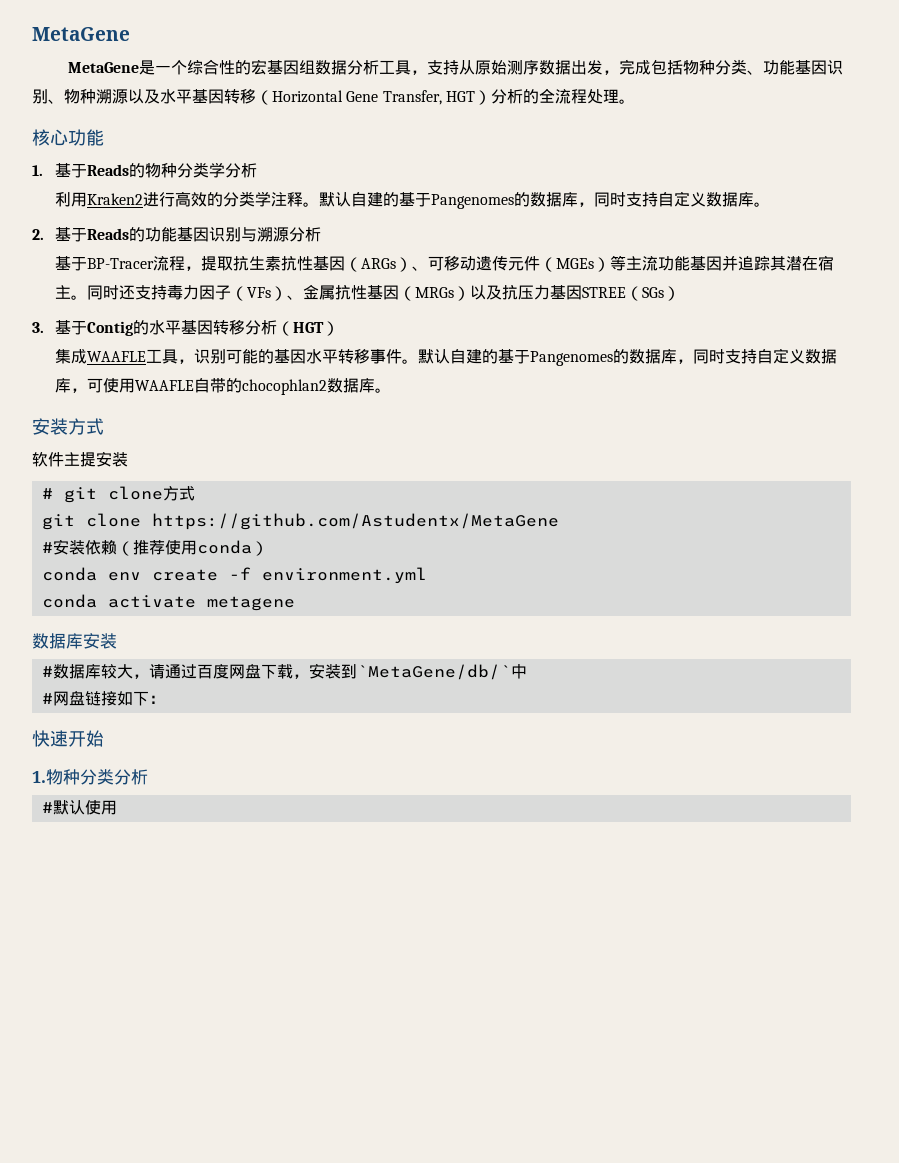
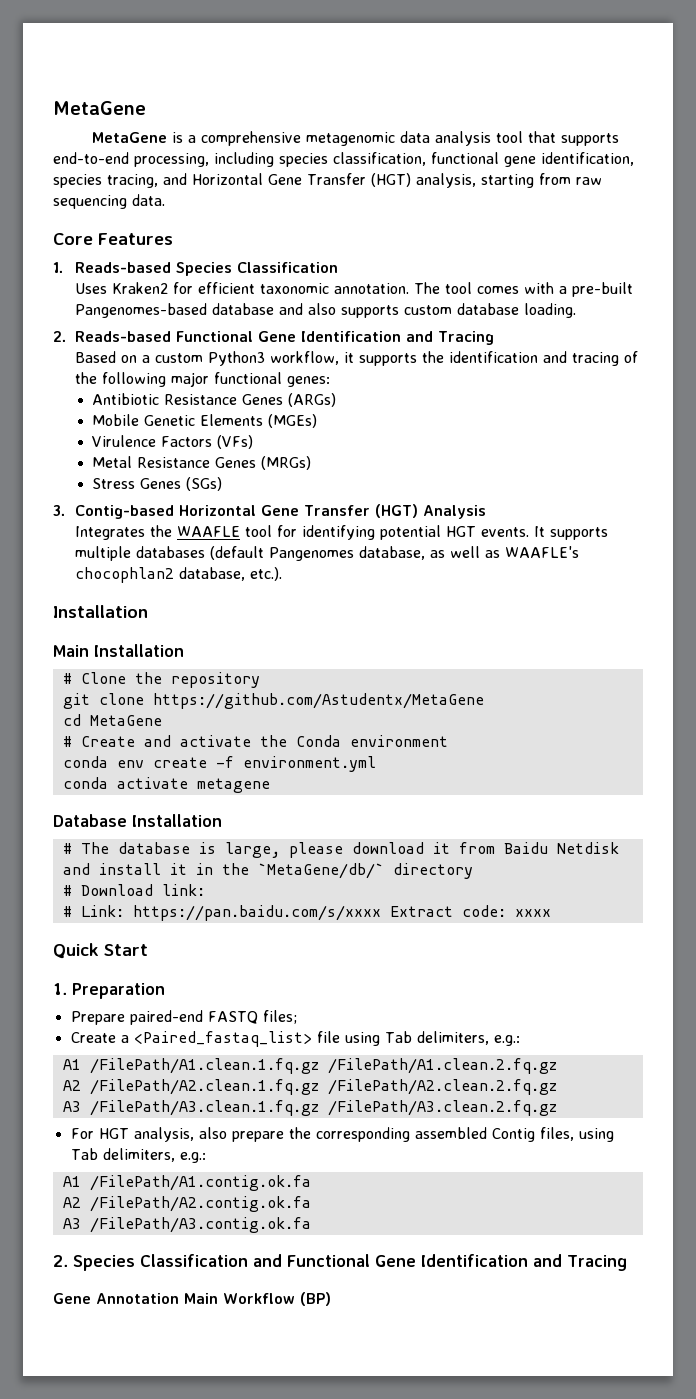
[139,59,844,75] [32,88,635,105] [32,129,104,146] [32,162,258,178] [55,191,771,209] [32,227,322,242] [55,255,835,272] [55,285,681,301] [32,320,340,336] [55,348,838,366] [55,378,392,395] [32,418,104,435] [32,451,128,467] [41,486,195,503] 是一个综合性的宏基因组数据分析工具，支持从原始测序数据出发，完成包括物种分类、功能基因识别、物种溯源以及水平基因转移（Horizontal Gene Transfer, HGT）分析的全流程处理。 // 核心功能 // 1.基于Reads的物种分类学分析 // 利用Kraken2进行高效的分类学注释。默认自建的基于Pangenomes的数据库，同时支持自定义数据库。 // 2.基于Reads的功能基因识别与溯源分析 // 基于BP-Tracer流程，提取抗生素抗性基因（ARGs）、可移动遗传元件（MGEs）等主流功能基因并追踪其潜在宿主。同时还支持毒力因子（VFs）、金属抗性基因（MRGs）以及抗压力基因STREE（SGs） // 3.基于Contig的水平基因转移分析（HGT） // 集成WAAFLE工具，识别可能的基因水平转移事件。默认自建的基于Pangenomes的数据库，同时支持自定义数据库，可使用WAAFLE自带的chocophlan2数据库。 // 安装方式 // 软件主提安装 // # git clone方式 -> [172,131,620,146] [53,152,634,167] [53,173,602,188] [53,194,165,209] [53,233,173,245] [53,262,338,276] [74,282,633,297] [74,303,576,318] [53,331,494,345] [74,351,638,366] [74,372,330,387] [92,393,337,407] [92,414,318,428] [92,435,254,449] [92,456,312,470] [92,477,223,491] [53,504,486,519] [74,525,608,540] [74,546,579,561] [74,567,282,583] [53,605,148,618] [53,644,184,657] [62,672,260,688] is a comprehensive metagenomic data analysis tool that supports end-to-end processing, including species classification, functional gene identification, species tracing, and Horizontal Gene Transfer (HGT) analysis, starting from raw sequencing data. // Core Features // 1. Reads-based Species Classification // Uses Kraken2 for efficient taxonomic annotation. The tool comes with a pre-built Pangenomes-based database and also supports custom database loading. // 2. Reads-based Functional Gene Identification and Tracing // Based on a custom Python3 workflow, it supports the identification and tracing of the following major functional genes: // Antibiotic Resistance Genes (ARGs) // Mobile Genetic Elements (MGEs) // Virulence Factors (VFs) // Metal Resistance Genes (MRGs) // Stress Genes (SGs) // 3. Contig-based Horizontal Gene Transfer (HGT) Analysis // Integrates the WAAFLE tool for identifying potential HGT events. It supports multiple databases (default Pangenomes database, as well as WAAFLE's chocophlan2 database, etc.). // Installation // Main Installation // # Clone the repository
[41,539,268,556] // #安装依赖（推荐使用conda） -> [62,714,162,726] [62,735,448,747] // cd MetaGene // # Create and activate the Conda environment
[32,633,117,649] [41,663,527,680] [41,691,165,706] [32,730,104,747] [32,769,148,785] [41,800,117,815] 数据库安装 // #数据库较大，请通过百度网盘下载，安装到`MetaGene/db/`中 // #网盘链接如下： // 快速开始 // 1.物种分类分析 // #默认使用 -> [53,814,222,827] [62,842,619,858] [62,863,473,879] [62,884,205,896] [62,905,551,921] [53,943,148,959] [53,983,165,999] [70,1010,297,1025] [70,1031,520,1047] [62,1058,557,1074] [62,1079,557,1095] [62,1100,557,1116] [70,1127,614,1142] [70,1148,206,1163] [62,1175,311,1191] [62,1196,311,1212] [62,1217,311,1233] [53,1254,627,1271] [53,1292,331,1306] Database Installation // # The database is large, please download it from Baidu Netdisk and install it in the `MetaGene/db/` directory // # Download link: // # Link: https://pan.baidu.com/s/xxxx Extract code: xxxx // Quick Start // 1. Preparation // Prepare paired-end FASTQ files; // Create a <Paired_fastaq_list> file using Tab delimiters, e.g.: // A1 /FilePath/A1.clean.1.fq.gz /FilePath/A1.clean.2.fq.gz // A2 /FilePath/A2.clean.1.fq.gz /FilePath/A2.clean.2.fq.gz // A3 /FilePath/A3.clean.1.fq.gz /FilePath/A3.clean.2.fq.gz // For HGT analysis, also prepare the corresponding assembled Contig files, using Tab delimiters, e.g.: // A1 /FilePath/A1.contig.ok.fa // A2 /FilePath/A2.contig.ok.fa // A3 /FilePath/A3.contig.ok.fa // 2. Species Classification and Functional Gene Identification and Tracing // Gene Annotation Main Workflow (BP)

